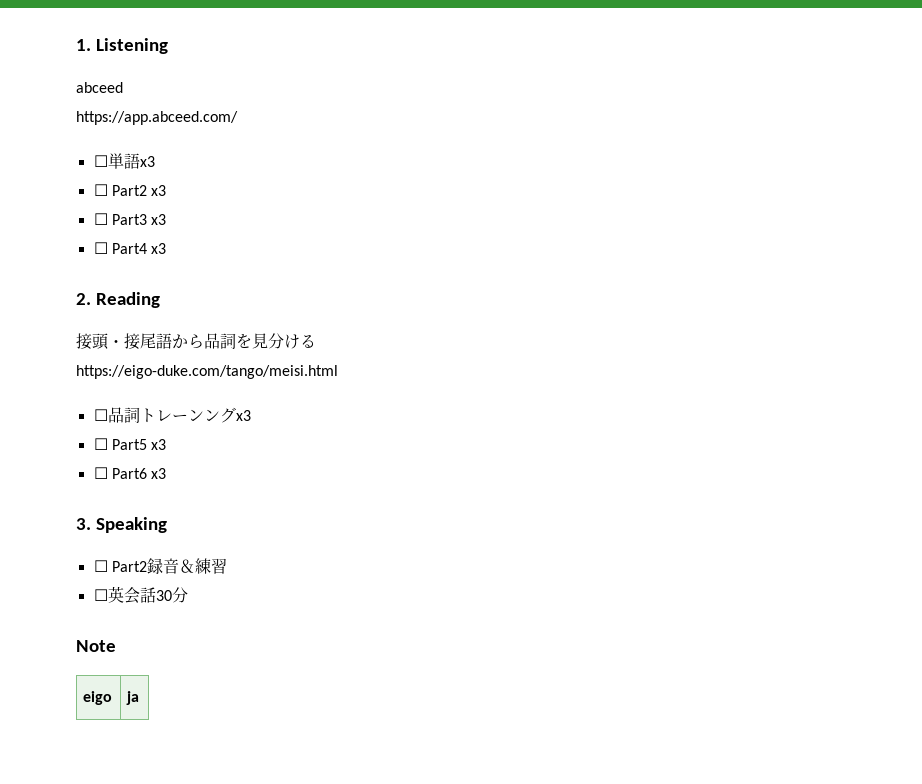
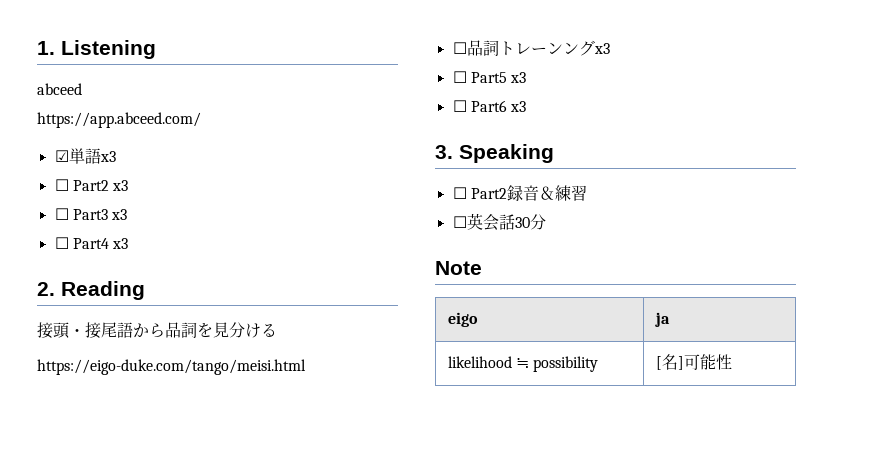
[93,155,108,167] ☐ -> [54,150,69,162] ☑
(140, 698) none -> [447,356,599,372] [655,354,732,370] // likelihood ≒ possibility | [名]可能性

